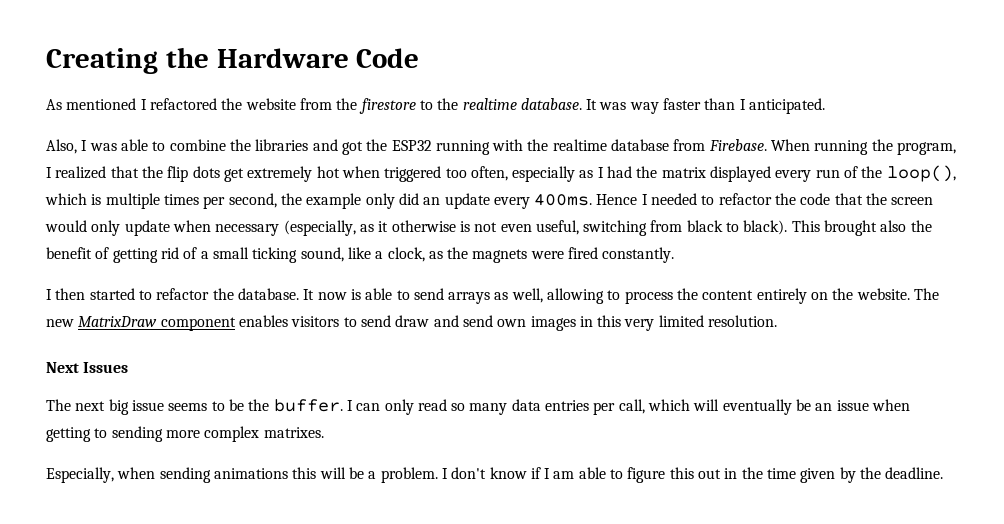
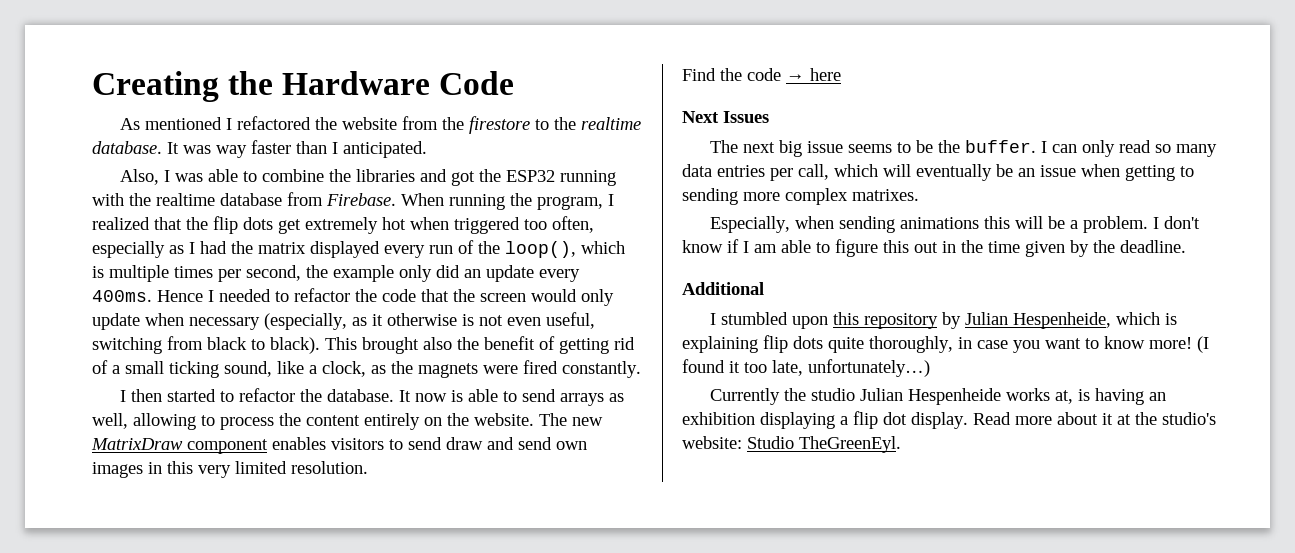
(778, 321) none -> [682,68,841,81] // Find the code → here
(944, 473) none -> [682,282,764,295] [709,312,1177,329] [682,335,1209,353] [682,359,930,377] [709,388,1166,405] [682,411,1216,429] [682,436,901,453] // Additional // I stumbled upon this repository by Julian Hespenheide, which is explaining flip dots quite thoroughly, in case you want to know more! (I found it too late, unfortunately…) // Currently the studio Julian Hespenheide works at, is having an exhibition displaying a flip dot display. Read more about it at the studio's website: Studio TheGreenEyl.

